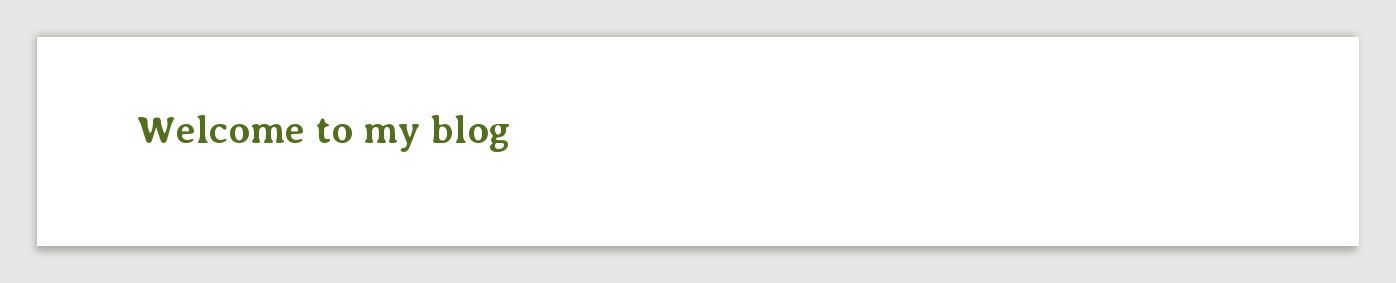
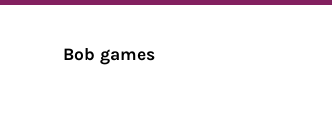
[137,115,510,152] Welcome to my blog -> [63,48,155,65] Bob games

